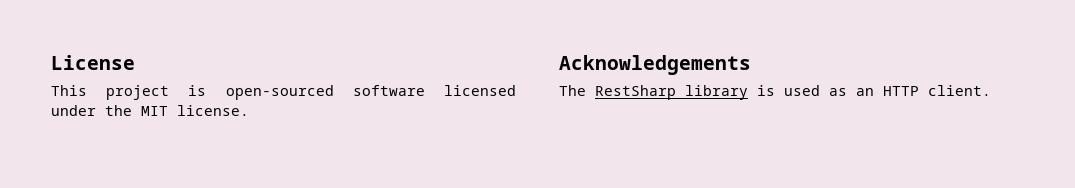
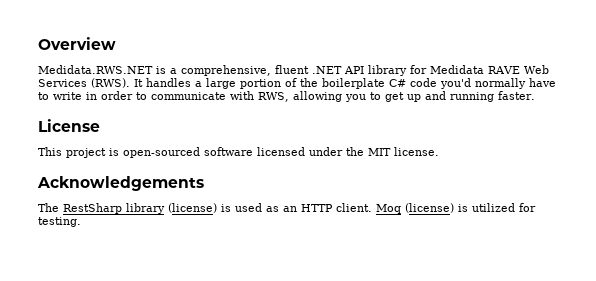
(51, 62) none -> [38,37,116,50] [38,65,549,76] [38,78,556,89] [38,91,535,102] Overview // Medidata.RWS.NET is a comprehensive, fluent .NET API library for Medidata RAVE Web Services (RWS). It handles a large portion of the boilerplate C# code you'd normally have to write in order to communicate with RWS, allowing you to get up and running faster. //
(748, 92) none -> [168,203,217,213] (license)
(991, 90) none -> [376,203,536,214] [38,217,81,227] Moq (license) is utilized for testing.

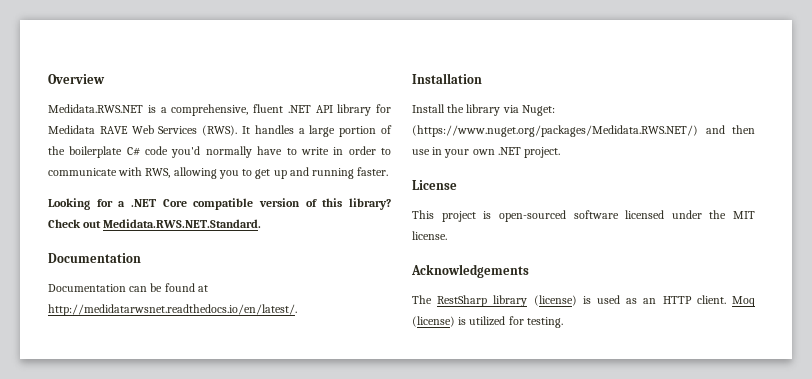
(535, 95) none -> [48,198,391,210] [48,219,262,228] [48,253,141,263] [48,283,208,292] [48,304,297,316] [412,73,482,84] [412,104,555,116] [412,125,755,137] [412,147,561,158] // Looking for a .NET Core compatible version of this library? Check out Medidata.RWS.NET.Standard. // Documentation // Documentation can be found at http://medidatarwsnet.readthedocs.io/en/latest/. // Installation // Install the library via Nuget: (https://www.nuget.org/packages/Medidata.RWS.NET/) and then use in your own .NET project.

